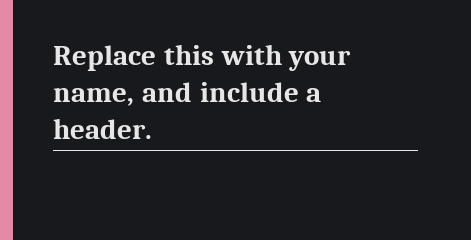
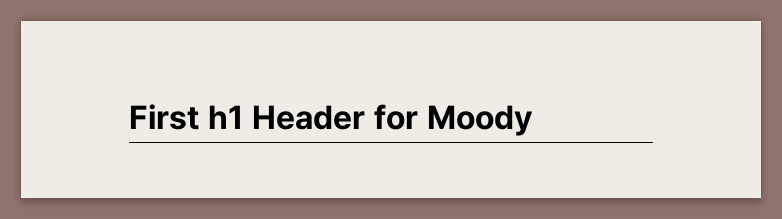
[53,44,352,71] [53,82,322,106] [53,118,152,139] Replace this with your name, and include a header. -> [129,104,533,136] First h1 Header for Moody

